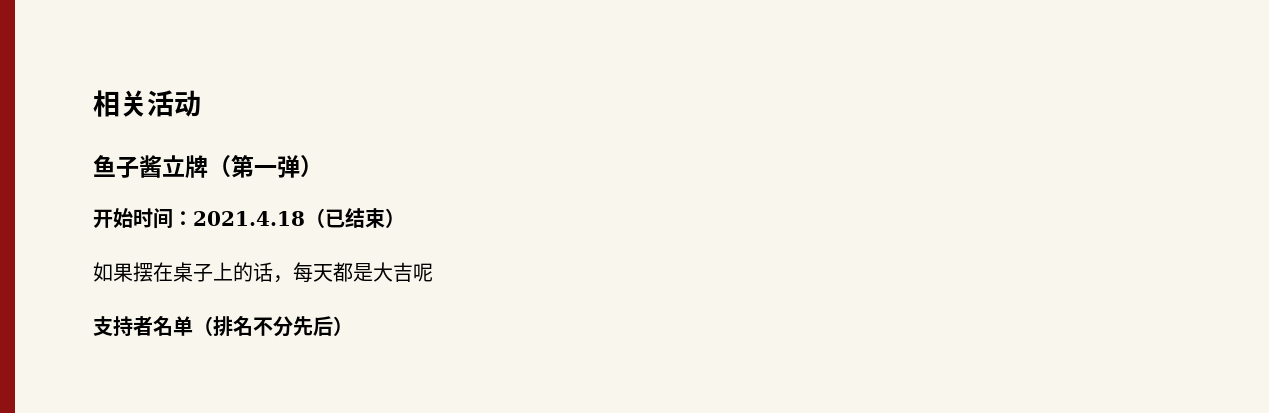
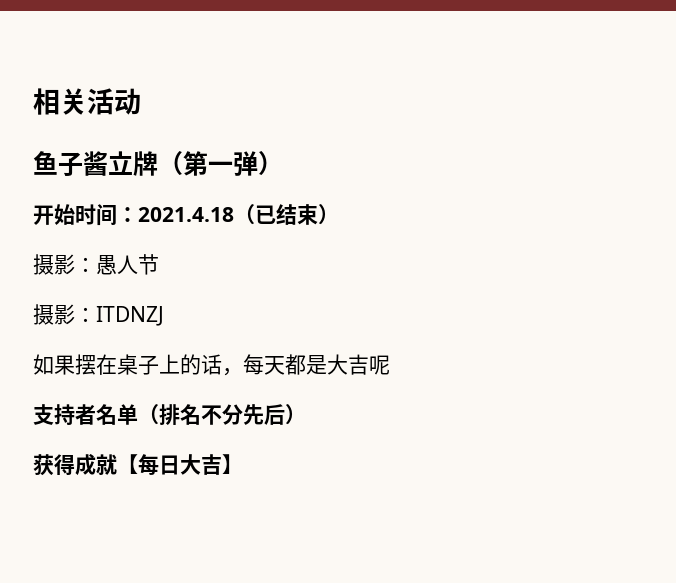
(405, 218) none -> [33,254,159,275] [33,304,164,326] // 摄影：愚人节 // 摄影：ITDNZJ
(353, 326) none -> [33,453,243,476] // 获得成就【每日大吉】

